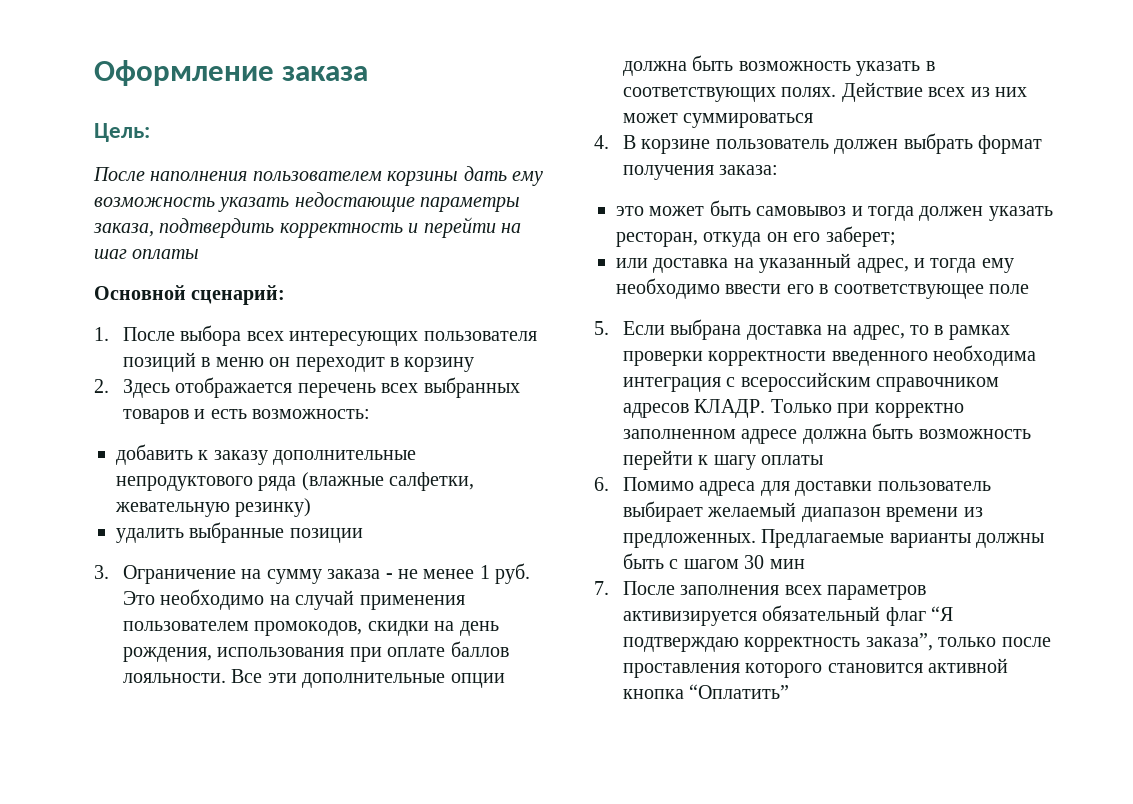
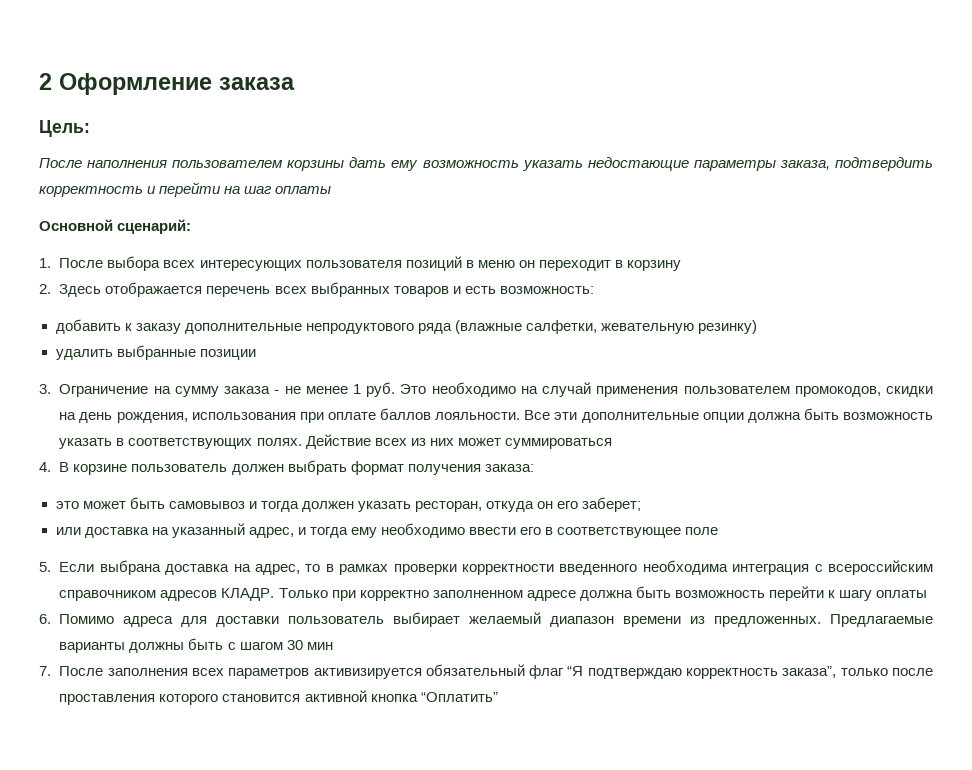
(94, 73) none -> [39,73,52,90] 2

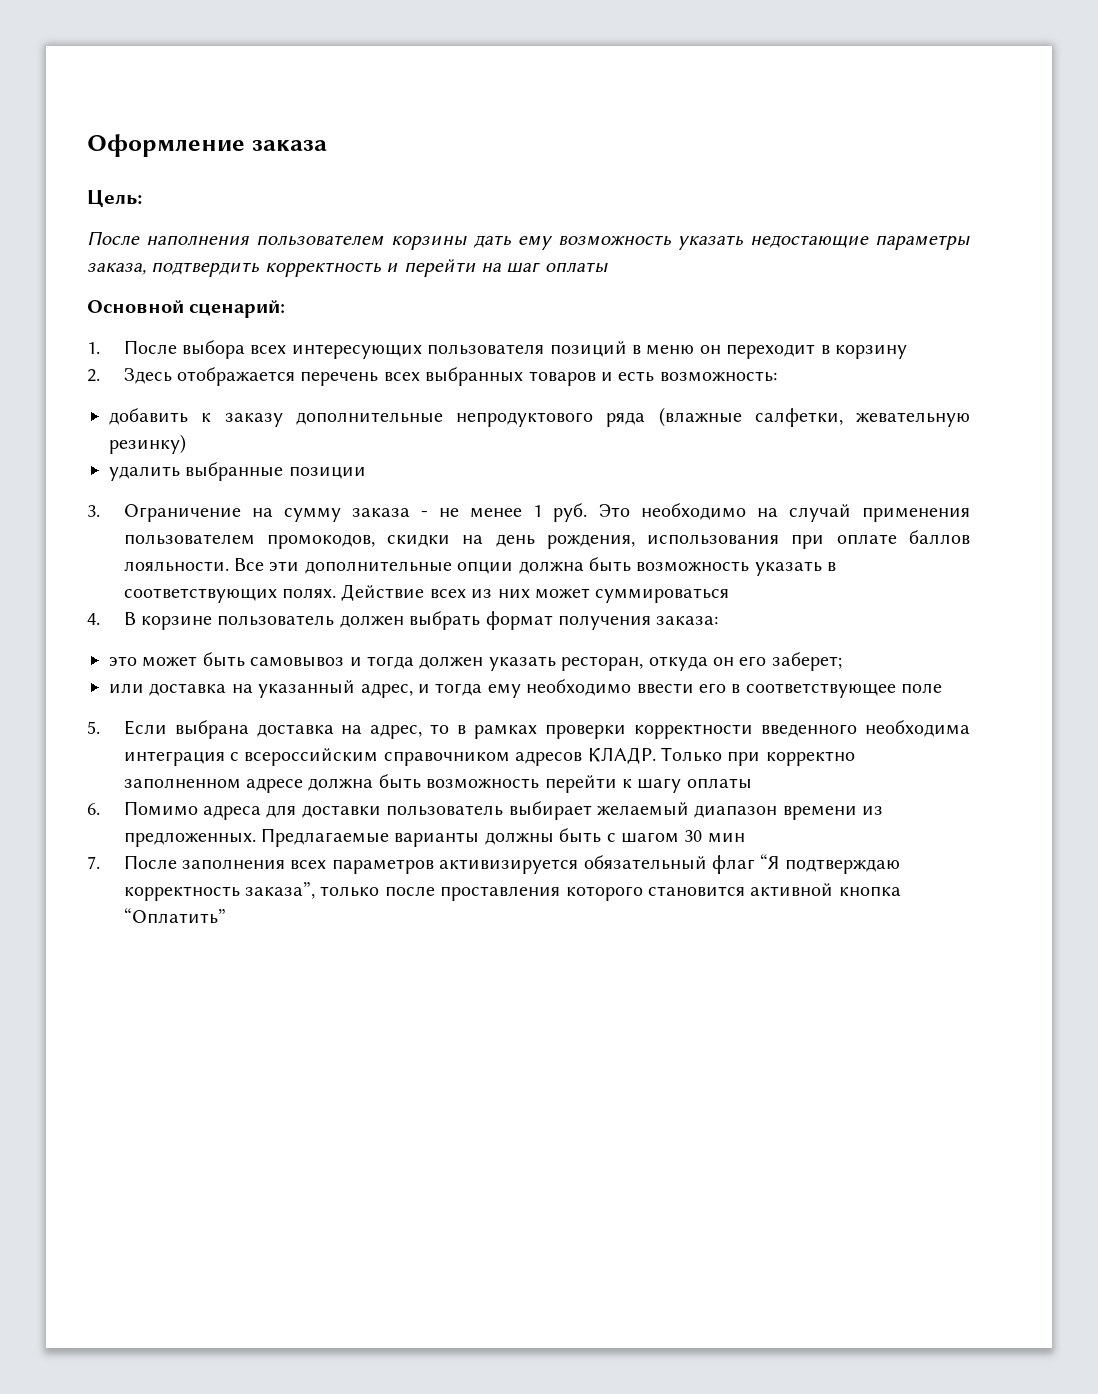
[39,73,52,90] 2 -> (87, 145) none

